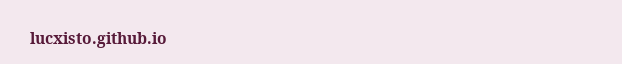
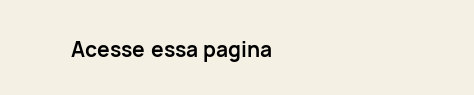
[30,32,167,48] lucxisto.github.io -> [71,41,273,62] Acesse essa pagina

